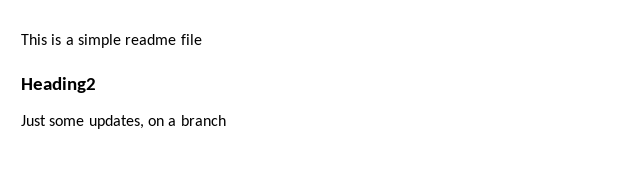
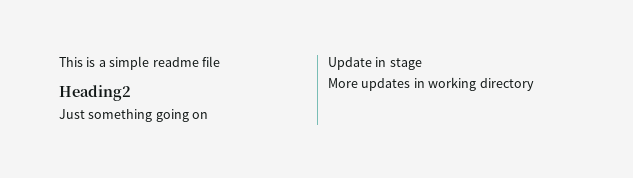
[49,115,144,129] some updates, -> [88,109,189,122] something going
[168,115,226,126] a branch -> [328,57,422,70] [328,77,534,91] // Update in stage // More updates in working directory

